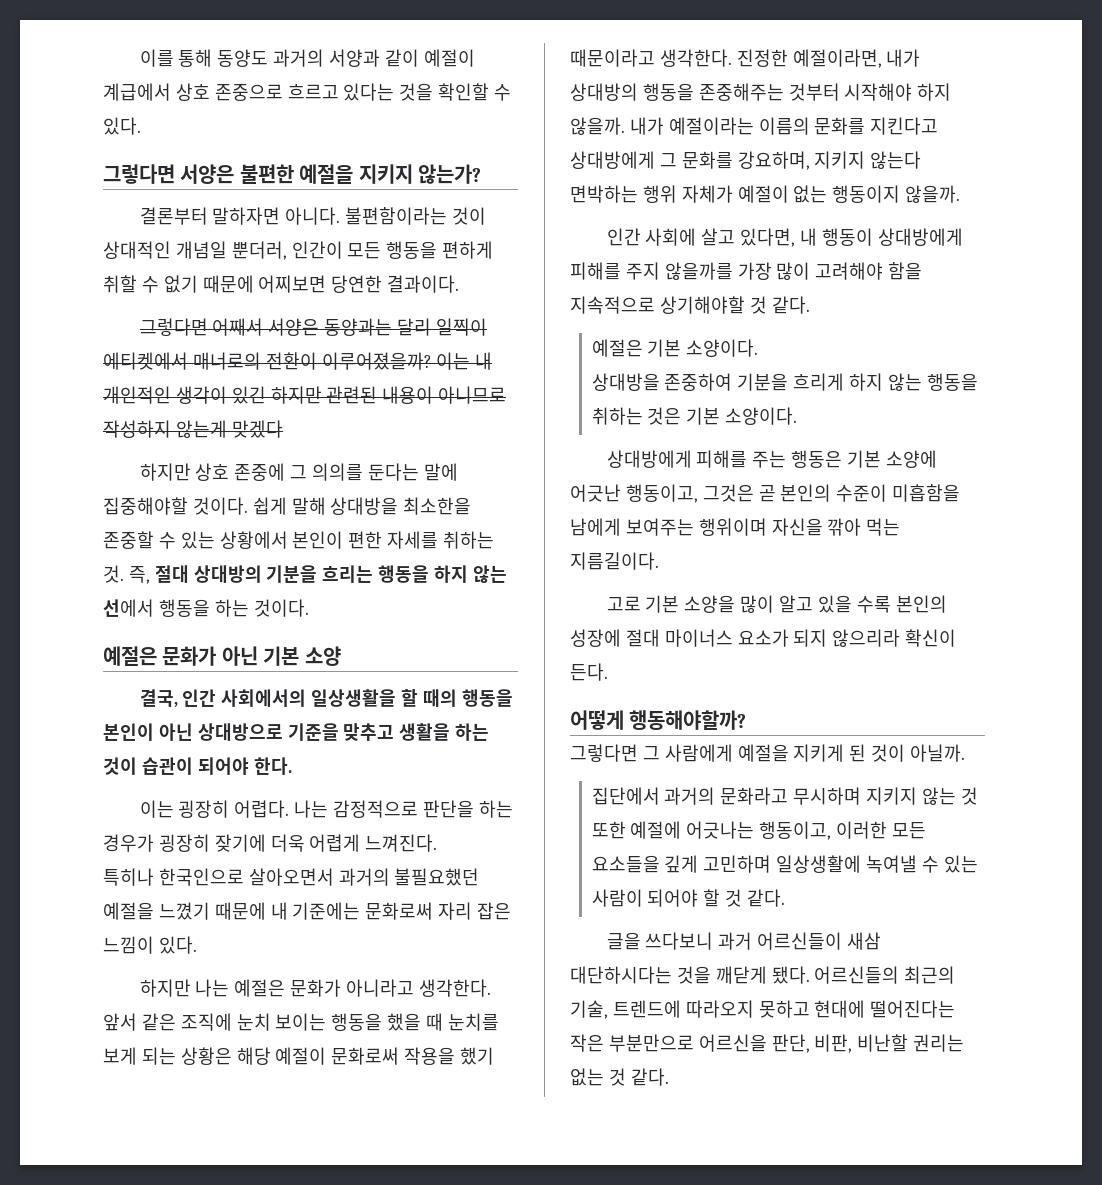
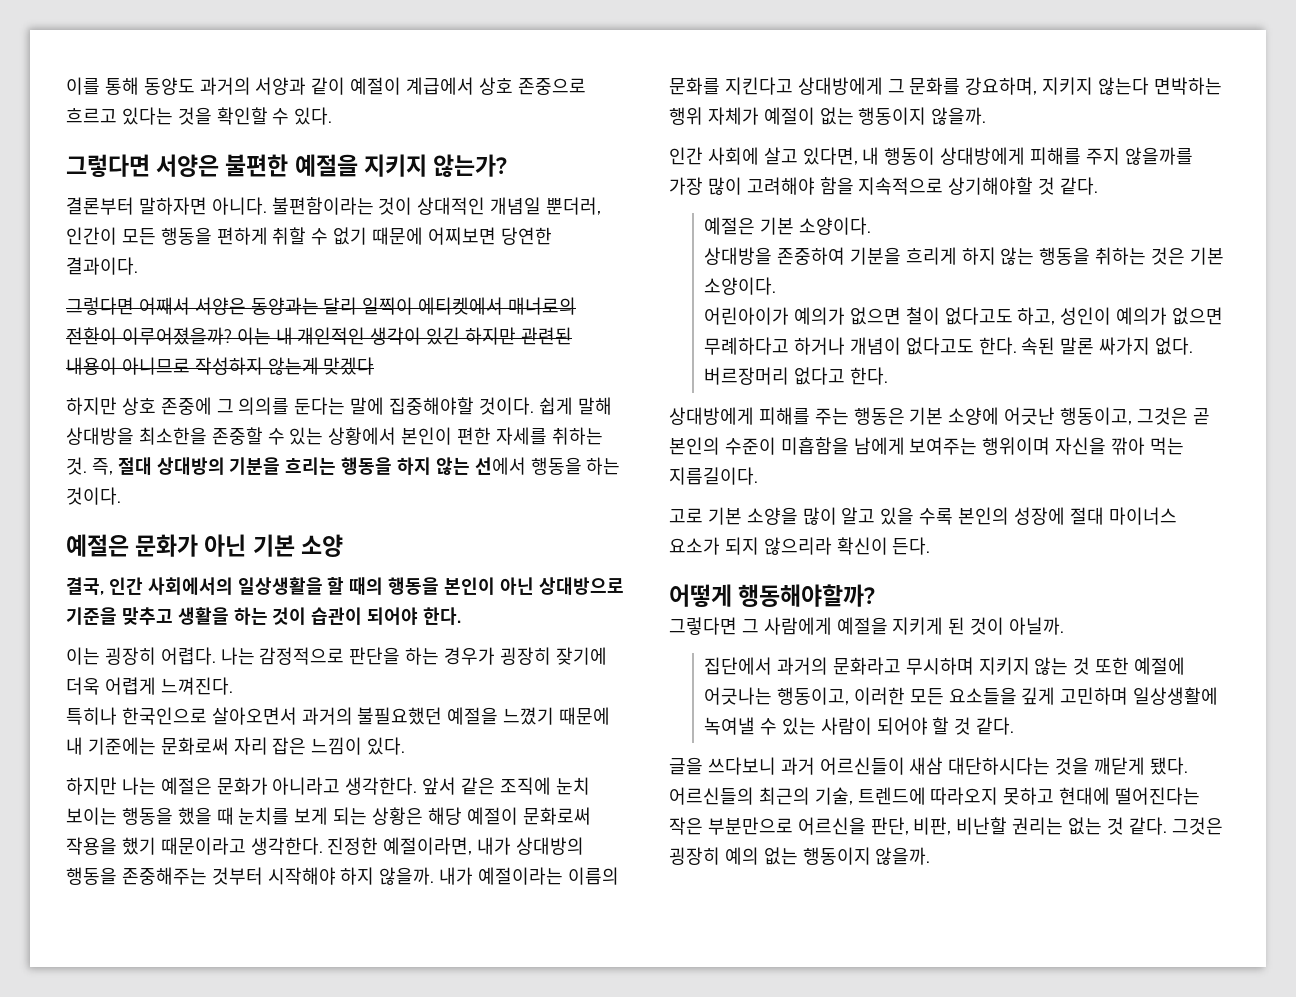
(798, 416) none -> [704,307,1224,325] [704,337,1194,355] [704,367,888,385] // 어린아이가 예의가 없으면 철이 없다고도 하고, 성인이 예의가 없으면 무례하다고 하거나 개념이 없다고도 한다. 속된 말론 싸가지 없다. 버르장머리 없다고 한다.
(669, 1077) none -> [1171,817,1223,835] [669,847,931,865] 그것은 굉장히 예의 없는 행동이지 않을까.

